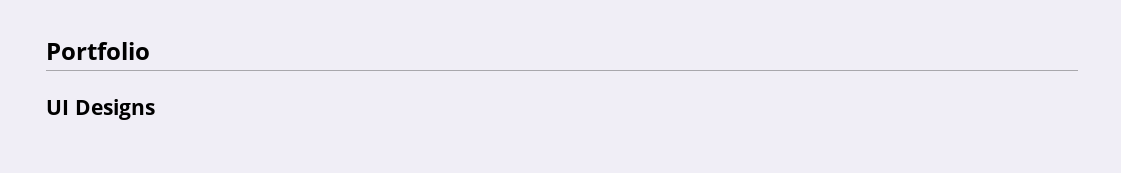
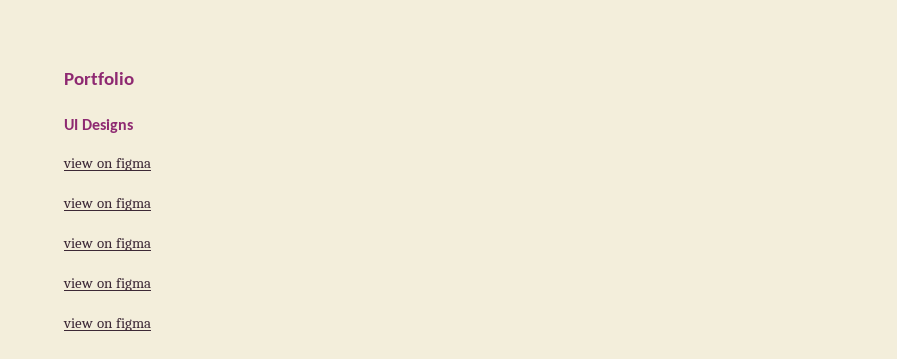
(155, 109) none -> [63,158,151,171] [63,198,151,211] [63,238,151,251] [63,278,151,291] [63,318,151,331] // view on figma // view on figma // view on figma // view on figma // view on figma

